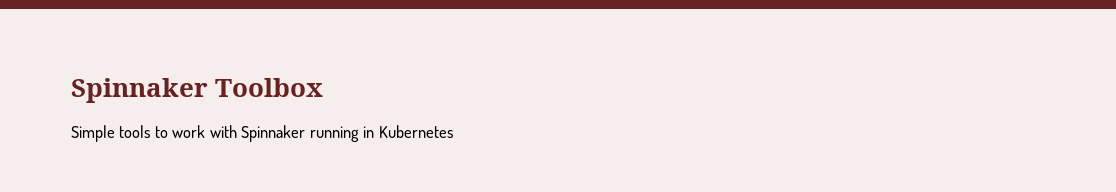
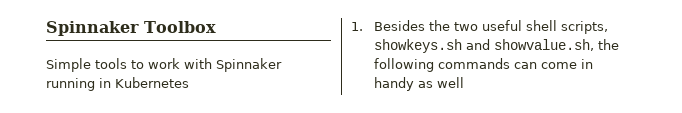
(453, 131) none -> [351,20,608,34] [373,39,619,53] [373,58,593,72] [373,77,464,91] // 1. Besides the two useful shell scripts, showkeys.sh and showvalue.sh, the following commands can come in handy as well

